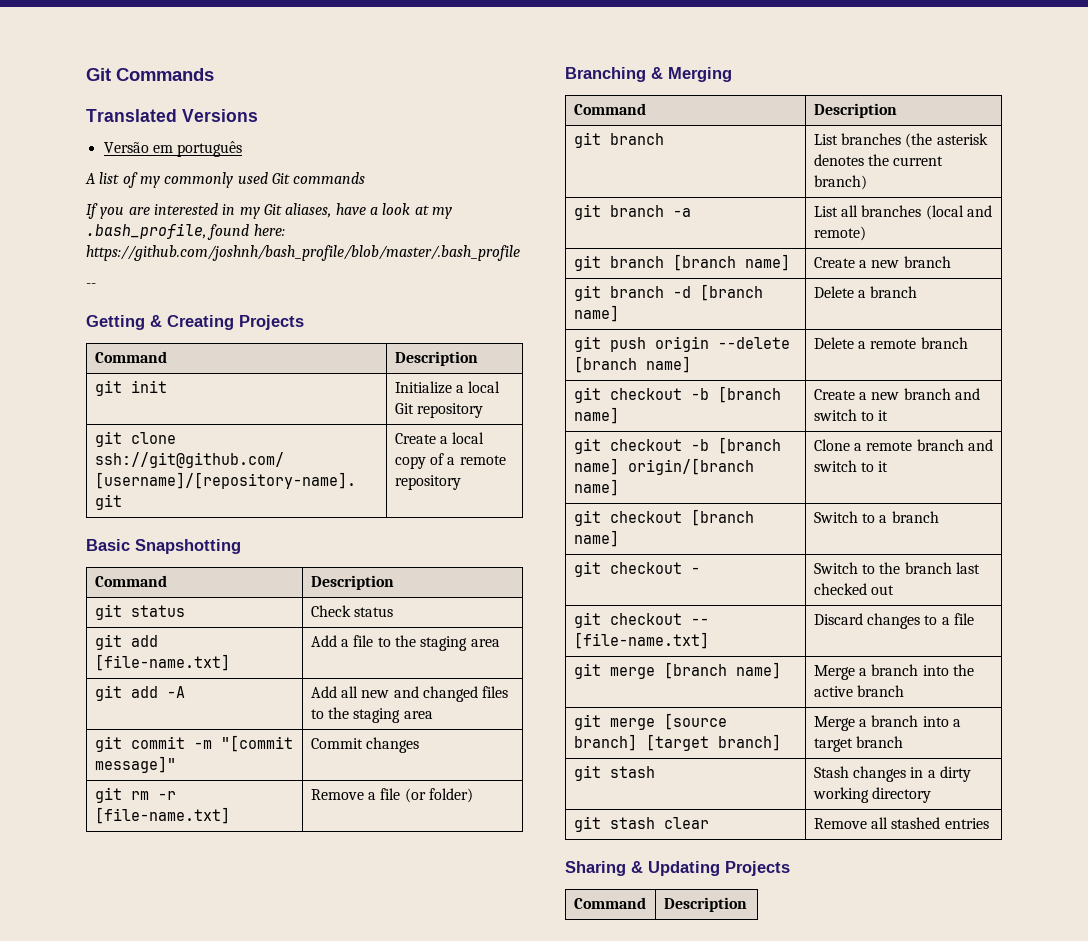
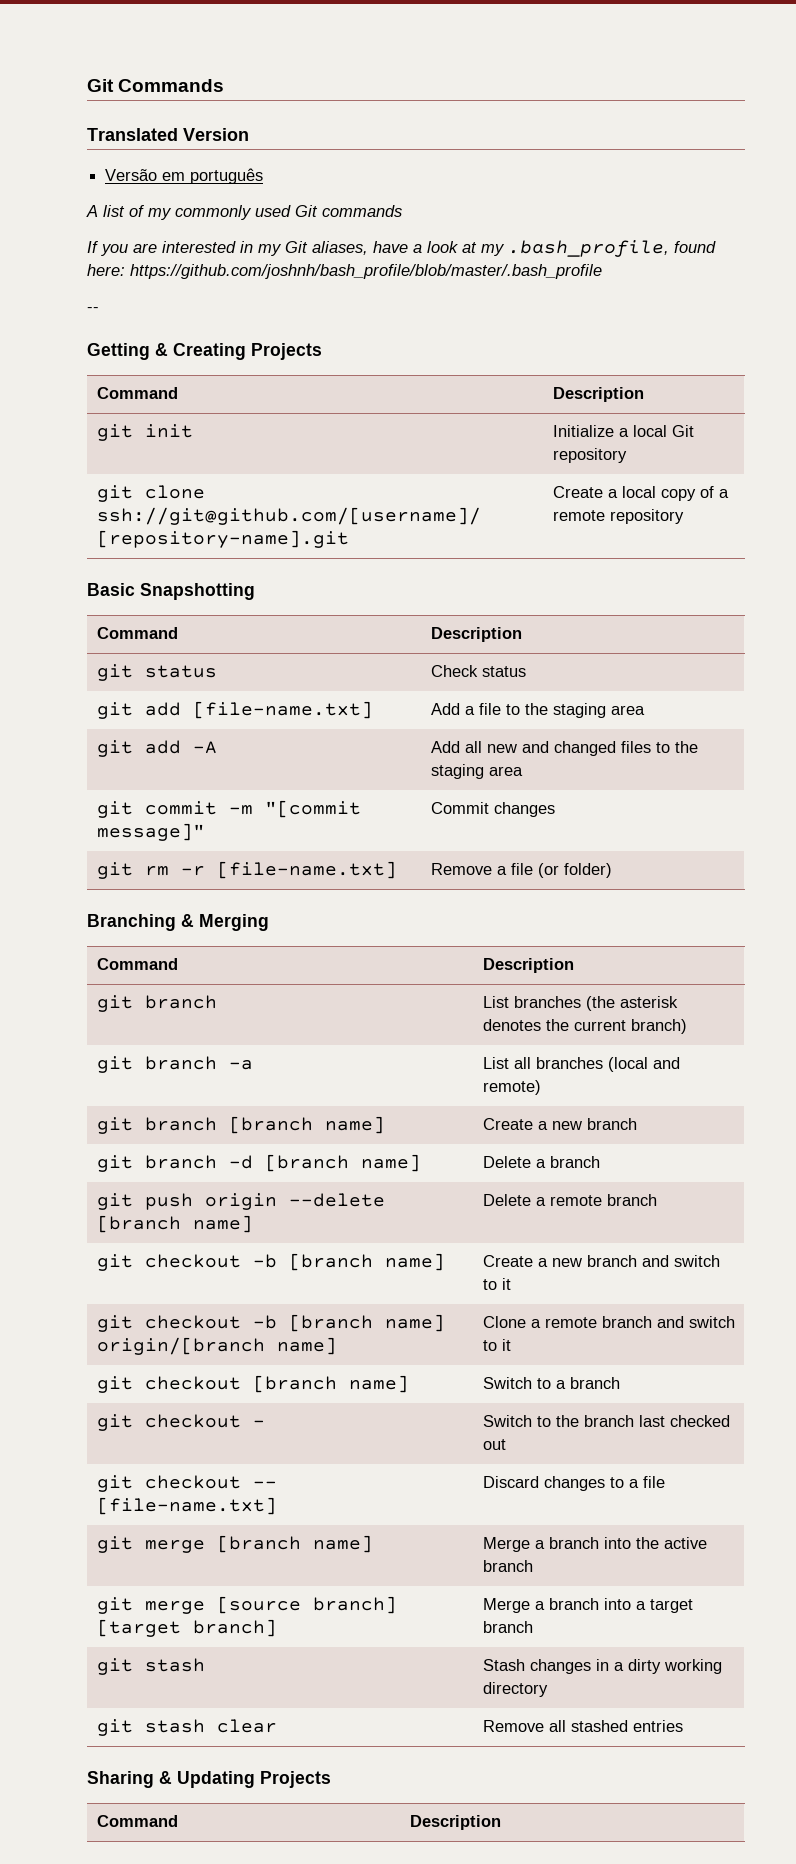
[182,109,258,122] Versions -> [183,128,249,141] Version

